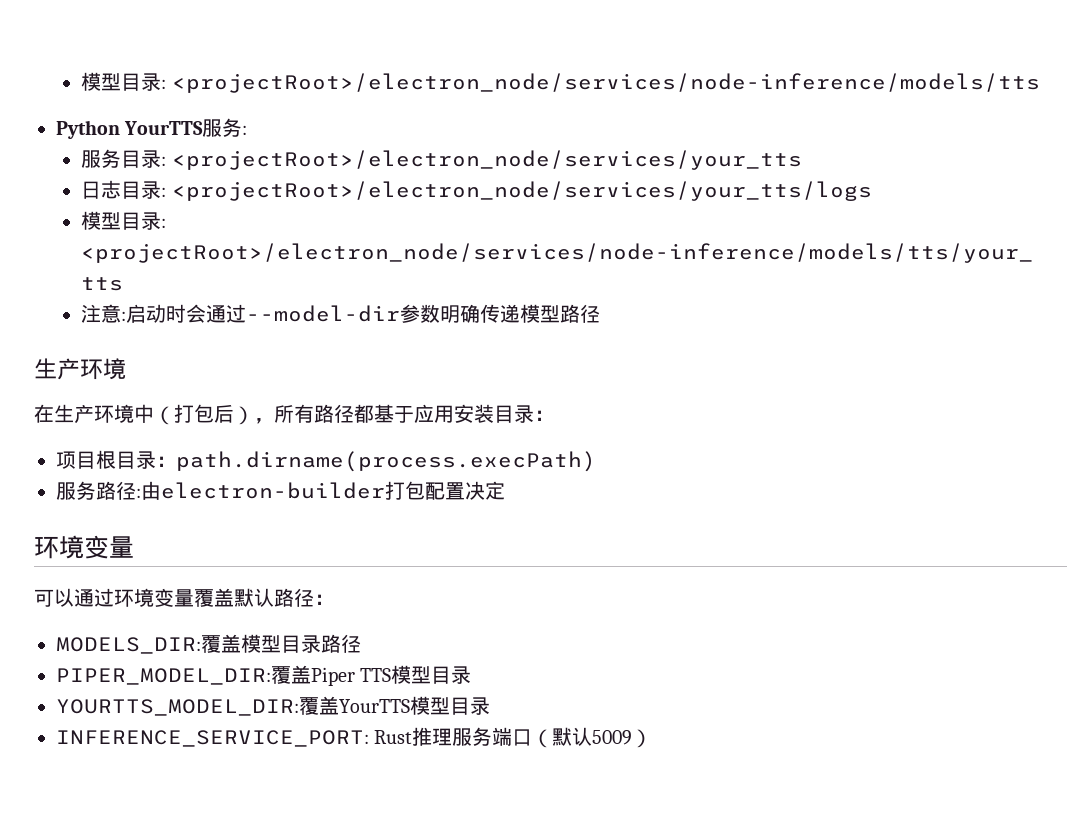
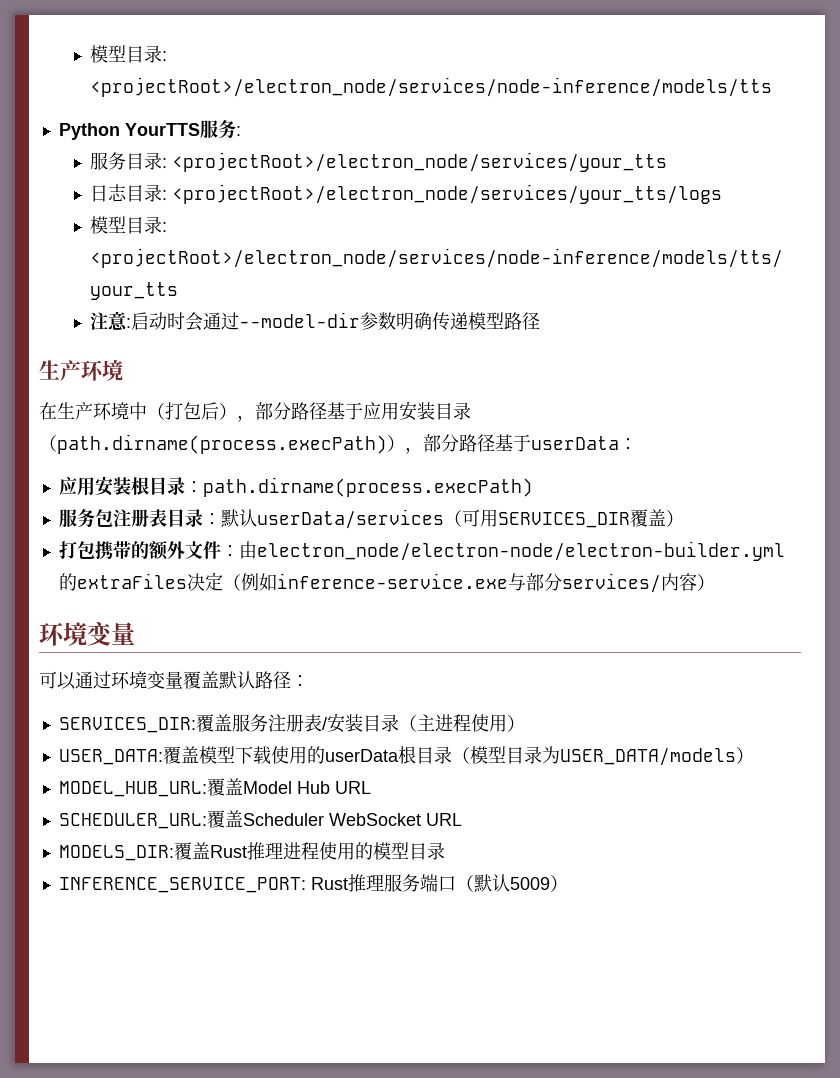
[274,404,374,423] 所有路径都 -> [255,402,327,420] 部分路径
[534,410,554,421] [56,451,96,469] ： // 项目 -> [39,434,637,454] [58,476,131,496] （path.dirname(process.execPath)），部分路径基于userData： // 应用安装
[96,481,505,500] 路径:由electron-builder打包配置决定 -> [94,509,684,529] [58,541,785,561] [58,572,715,593] 包注册表目录：默认userData/services（可用SERVICES_DIR覆盖） // 打包携带的额外文件：由electron_node/electron-node/electron-builder.yml的extraFiles决定（例如inference-service.exe与部分services/内容）
[56,634,361,654] [56,665,472,686] [56,696,410,716] MODELS_DIR:覆盖模型目录路径 // PIPER_MODEL_DIR:覆盖Piper TTS模型目录 // YOURTTS_MODEL_DIR:覆盖YourTTS -> [58,713,525,733] [58,746,754,766] [58,778,371,797] [58,810,462,829] [58,842,373,861] SERVICES_DIR:覆盖服务注册表/安装目录（主进程使用） // USER_DATA:覆盖模型下载使用的userData根目录（模型目录为USER_DATA/models） // MODEL_HUB_URL:覆盖Model Hub URL // SCHEDULER_URL:覆盖Scheduler WebSocket URL // MODELS_DIR:覆盖Rust推理进程使用的

